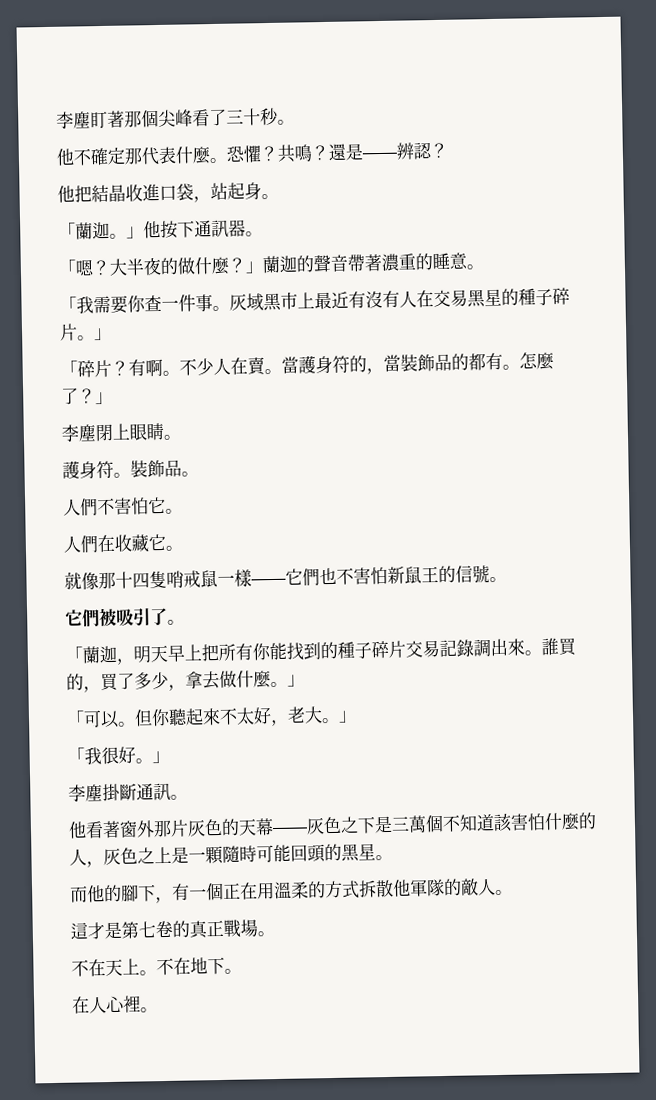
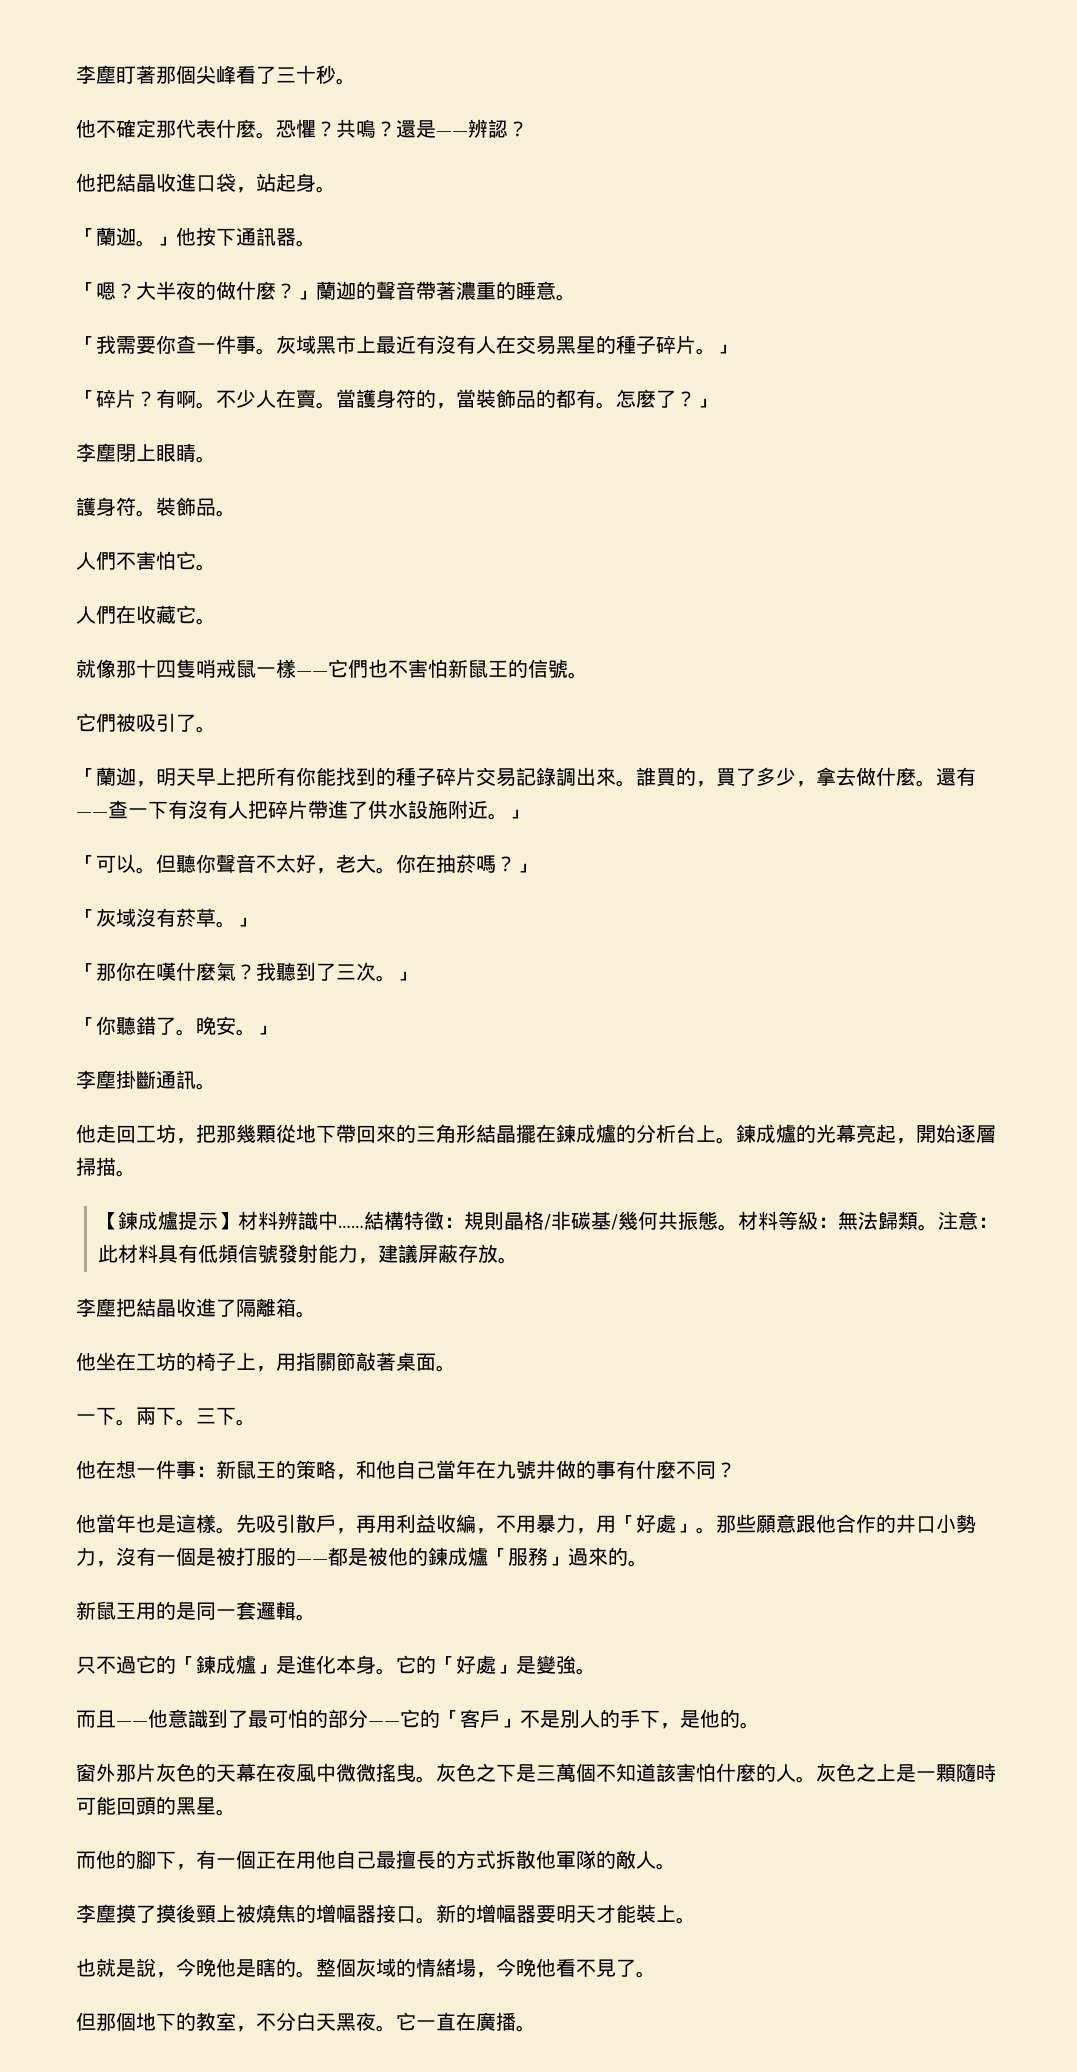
(288, 684) none -> [936,767,976,786] [76,800,508,820] 還有——查一下有沒有人把碎片帶進了供水設施附近。
[151,707,221,727] 你聽起來 -> [176,854,256,873] 聽你聲音
[338,710,357,723] [67,746,136,765] 」 // 「我很好 -> [396,854,536,873] [76,908,256,928] [76,962,416,982] [76,1016,236,1036] 你在抽菸嗎？」 // 「灰域沒有菸草。」 // 「那你在嘆什麼氣？我聽到了三次。」 // 「你聽錯了。晚安
[85,820,121,839] 看著 -> [96,1124,996,1144] [76,1157,136,1177] [97,1211,998,1231] [97,1244,518,1264] [76,1298,316,1318] [76,1352,456,1372] [76,1407,256,1426] [76,1460,736,1480] [76,1514,976,1534] [76,1547,648,1567] [76,1601,316,1621] [76,1655,596,1675] [76,1709,760,1729] 走回工坊，把那幾顆從地下帶回來的三角形結晶擺在鍊成爐的分析台上。鍊成爐的光幕亮起，開始逐層掃描。 // 【鍊成爐提示】材料辨識中……結構特徵：規則晶格/非碳基/幾何共振態。材料等級：無法歸類。注意：此材料具有低頻信號發射能力，建議屏蔽存放。 // 李塵把結晶收進了隔離箱。 // 他坐在工坊的椅子上，用指關節敲著桌面。 // 一下。兩下。三下。 // 他在想一件事：新鼠王的策略，和他自己當年在九號井做的事有什麼不同？ // 他當年也是這樣。先吸引散戶，再用利益收編，不用暴力，用「好處」。那些願意跟他合作的井口小勢力，沒有一個是被打服的——都是被他的鍊成爐「服務」過來的。 // 新鼠王用的是同一套邏輯。 // 只不過它的「鍊成爐」是進化本身。它的「好處」是變強。 // 而且——他意識到了最可怕的部分——它的「客戶」不是別人的手下，是他的。 //
[272,827,308,834] —— -> [256,1763,436,1783] 在夜風中微微搖曳。
[86,861,104,868] ， -> [796,1776,816,1783] 。
[273,881,309,900] 溫柔 -> [316,1850,436,1869] 他自己最擅長
[70,919,275,940] [71,956,242,977] [71,995,141,1014] 這才是第七卷的真正戰場。 // 不在天上。不在地下。 // 在人心裡 -> [76,1904,696,1924] [76,1958,656,1978] [76,2012,516,2032] 李塵摸了摸後頸上被燒焦的增幅器接口。新的增幅器要明天才能裝上。 // 也就是說，今晚他是瞎的。整個灰域的情緒場，今晚他看不見了。 // 但那個地下的教室，不分白天黑夜。它一直在廣播

